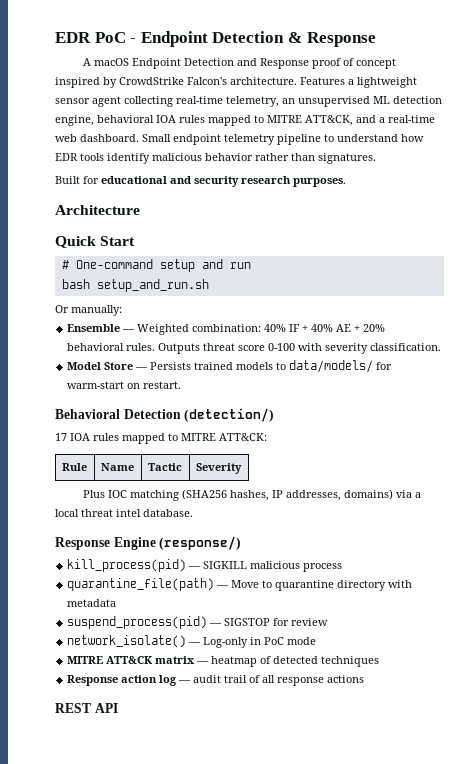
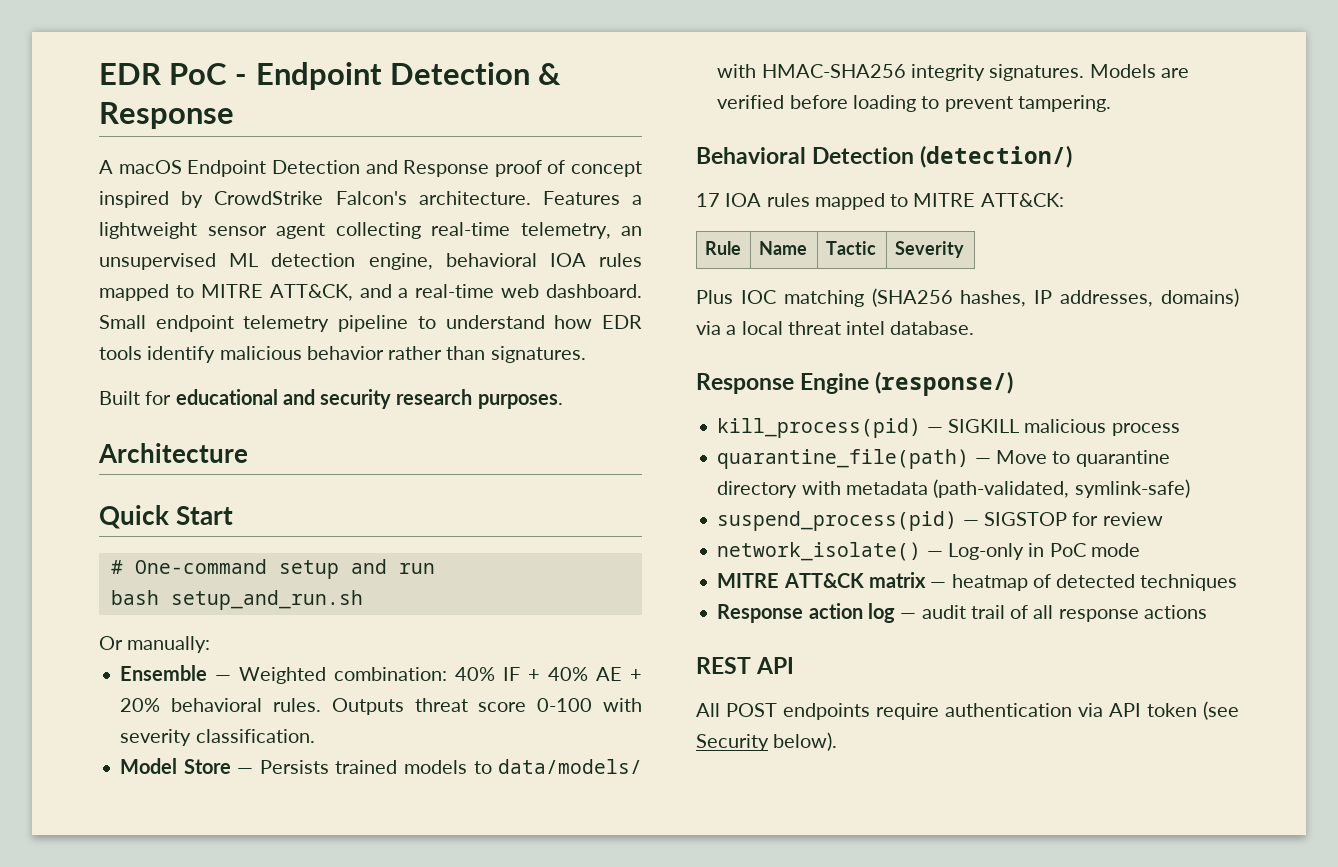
[376,362,393,370] [67,381,182,389] for warm-start on restart. -> [717,64,1189,81] [717,95,1111,112] with HMAC-SHA256 integrity signatures. Models are verified before loading to prevent tampering.
(117, 603) none -> [933,479,1190,498] (path-validated, symlink-safe)
(118, 708) none -> [696,701,1239,720] [696,732,838,751] // All POST endpoints require authentication via API token (see Security below).

